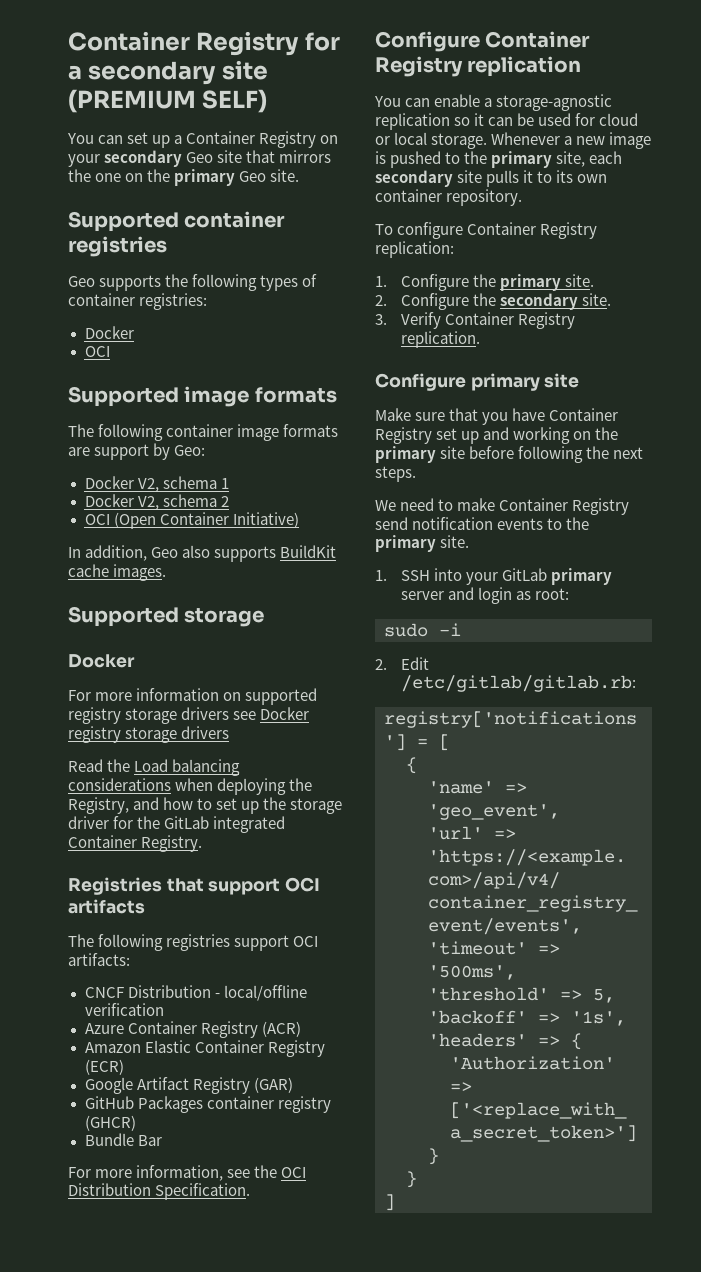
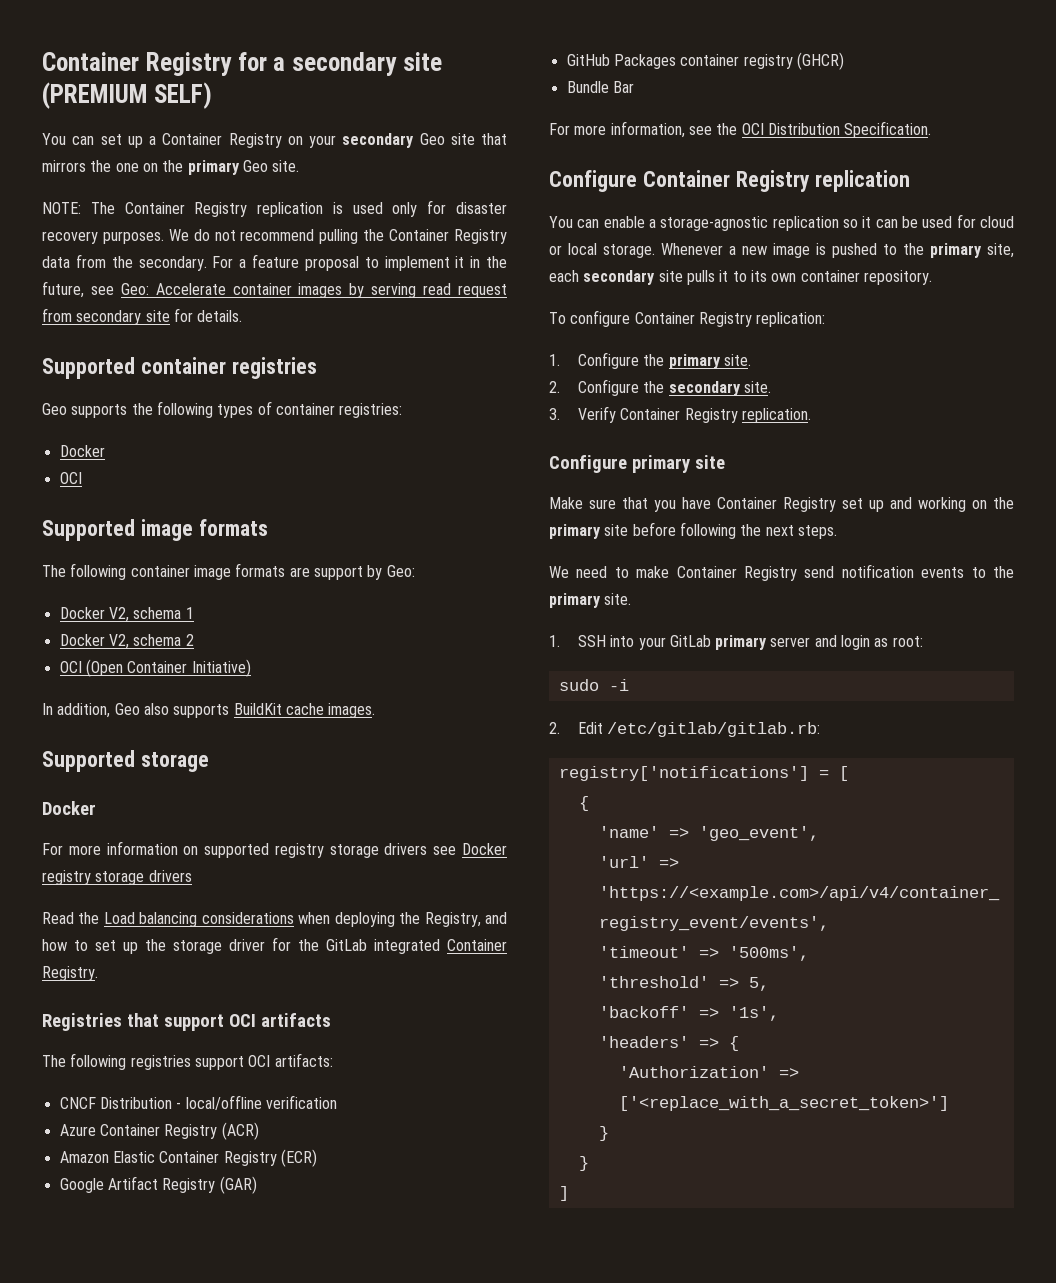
(300, 175) none -> [42,200,507,217] [42,229,508,244] [42,254,507,271] [42,281,508,298] [42,308,243,325] // NOTE: The Container Registry replication is used only for disaster recovery purposes. We do not recommend pulling the Container Registry data from the secondary. For a feature proposal to implement it in the future, see Geo: Accelerate container images by serving read request from secondary site for details.

